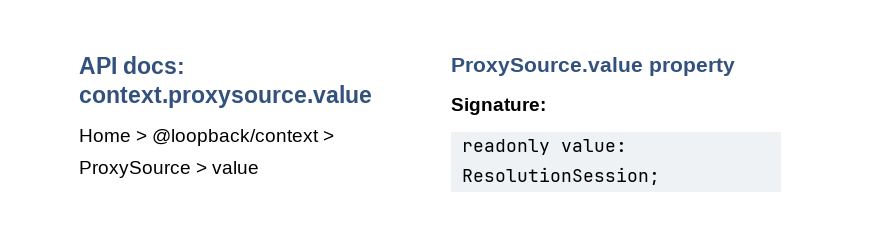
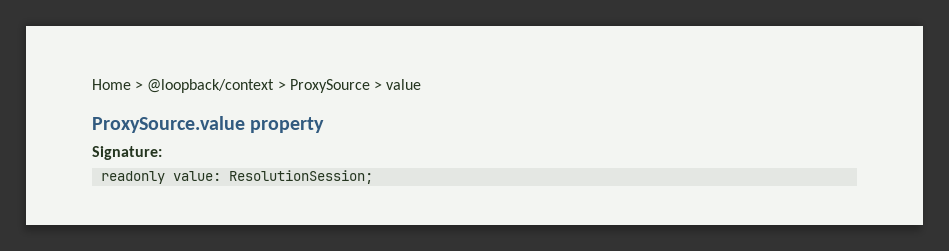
[79,56,186,74] [79,85,372,108] API docs: context.proxysource.value // -> (92, 84) none

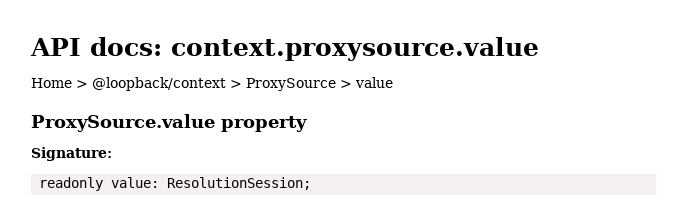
(92, 84) none -> [30,37,539,61] API docs: context.proxysource.value //

